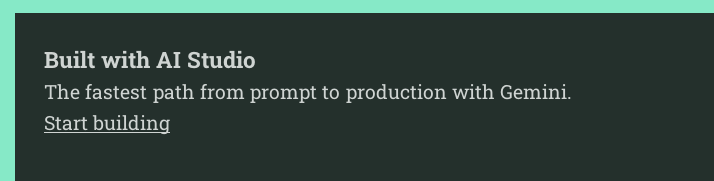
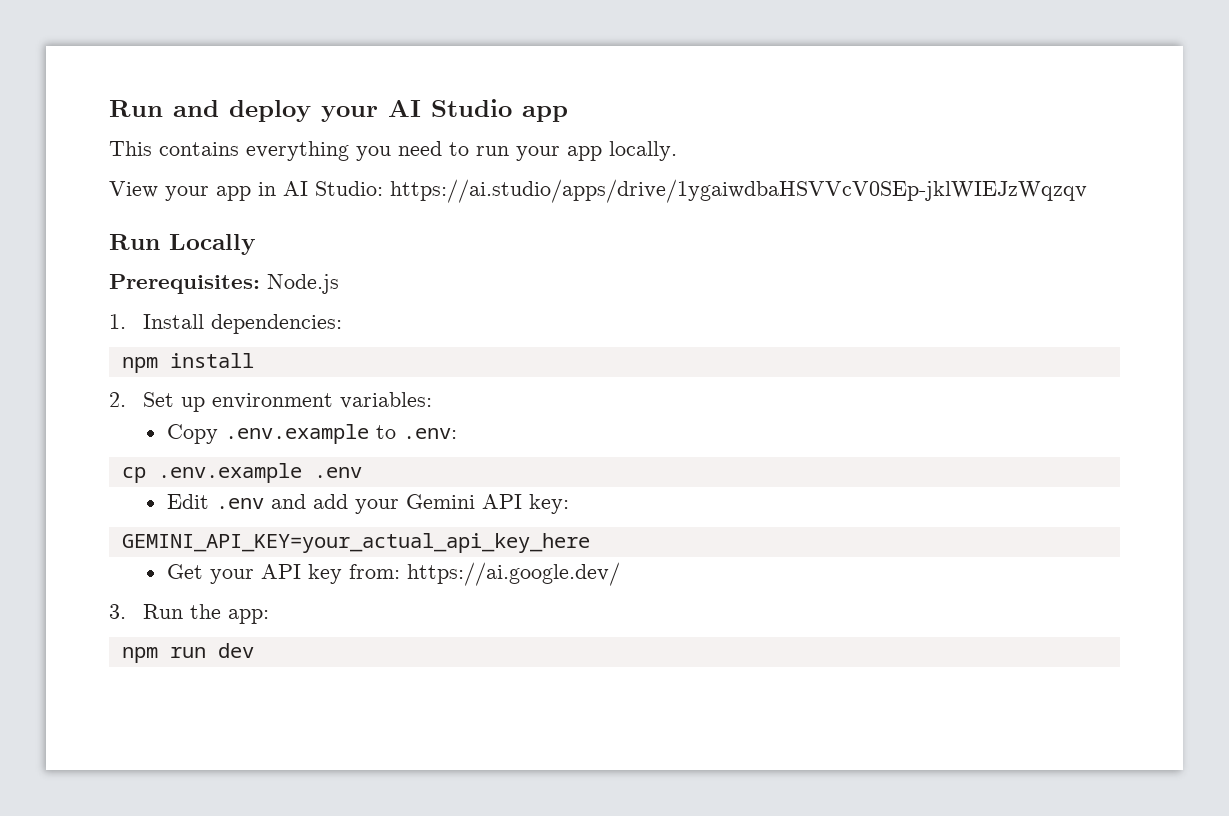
[44,50,257,69] [44,83,573,103] [44,115,171,135] Built with AI Studio // The fastest path from prompt to production with Gemini. // Start building -> [109,99,568,122] [109,141,677,161] [109,179,1087,203] [109,234,256,255] [109,274,339,294] [109,314,343,334] [121,353,254,373] [109,392,433,412] [166,424,457,444] [121,463,362,483] [166,494,569,514] [121,533,590,553] [166,562,620,586] [109,604,270,624] [121,643,254,663] Run and deploy your AI Studio app // This contains everything you need to run your app locally. // View your app in AI Studio: https://ai.studio/apps/drive/1ygaiwdbaHSVVcV0SEp-jklWIEJzWqzqv // Run Locally // Prerequisites: Node.js // 1. Install dependencies: // npm install // 2. Set up environment variables: // Copy .env.example to .env: // cp .env.example .env // Edit .env and add your Gemini API key: // GEMINI_API_KEY=your_actual_api_key_here // Get your API key from: https://ai.google.dev/ // 3. Run the app: // npm run dev

